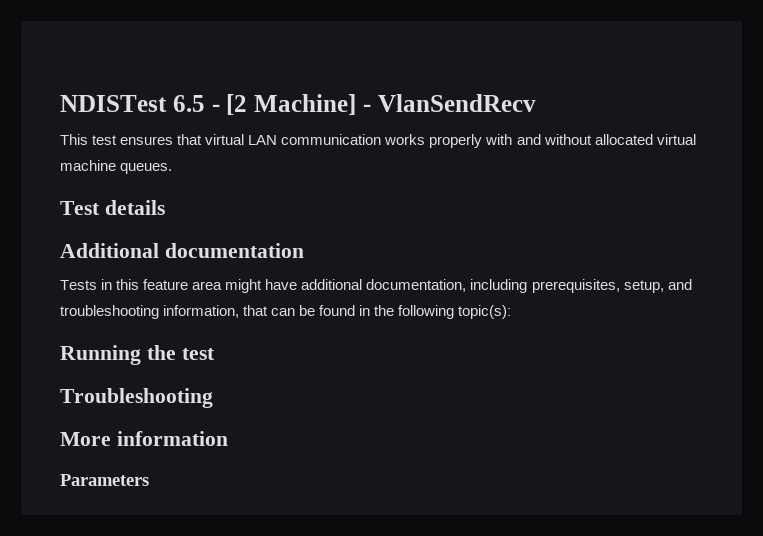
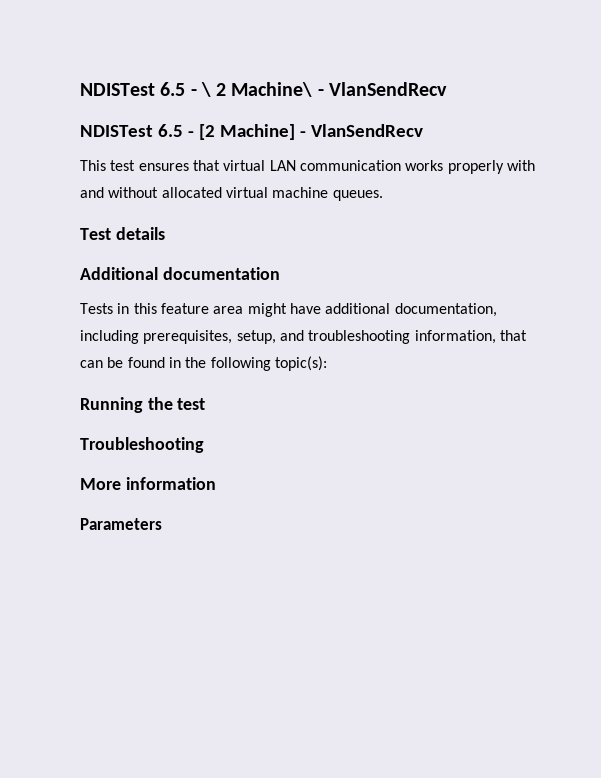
[60,95,220,112] NDISTest 6.5 - -> [80,82,447,97] [80,124,194,137] NDISTest 6.5 - \ 2 Machine\ - VlanSendRecv // NDISTest 6.5 -

